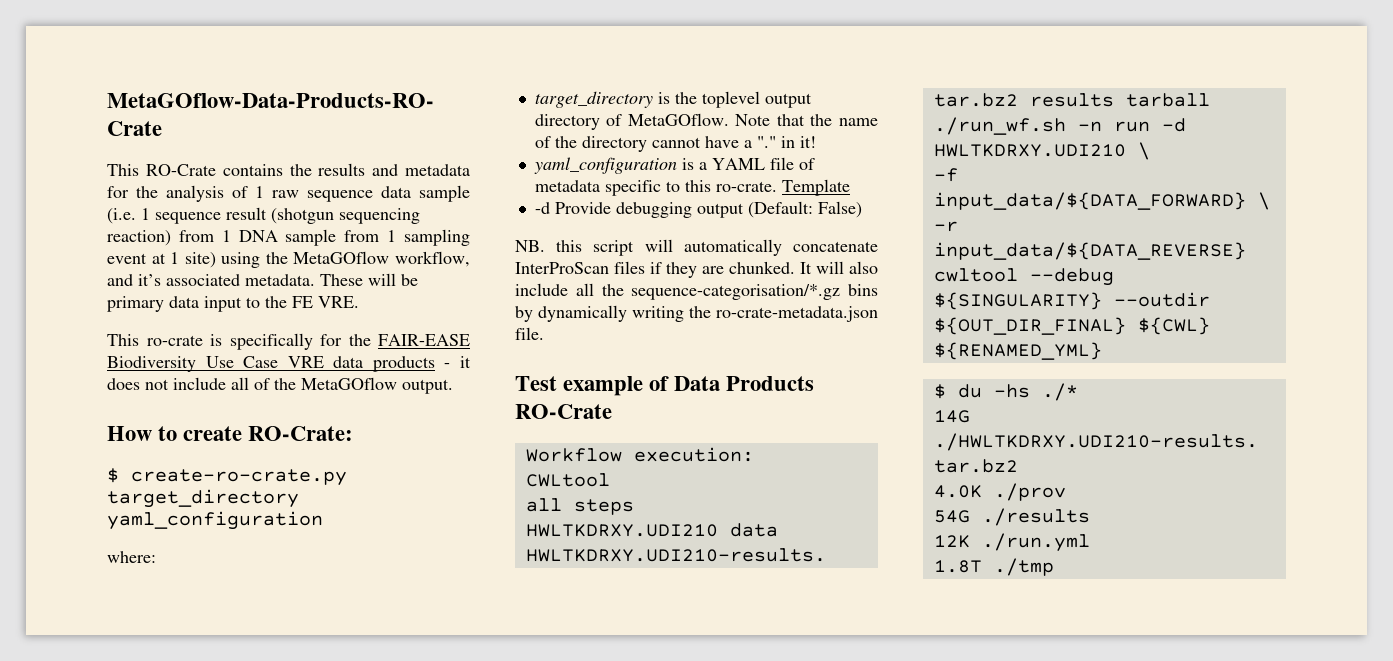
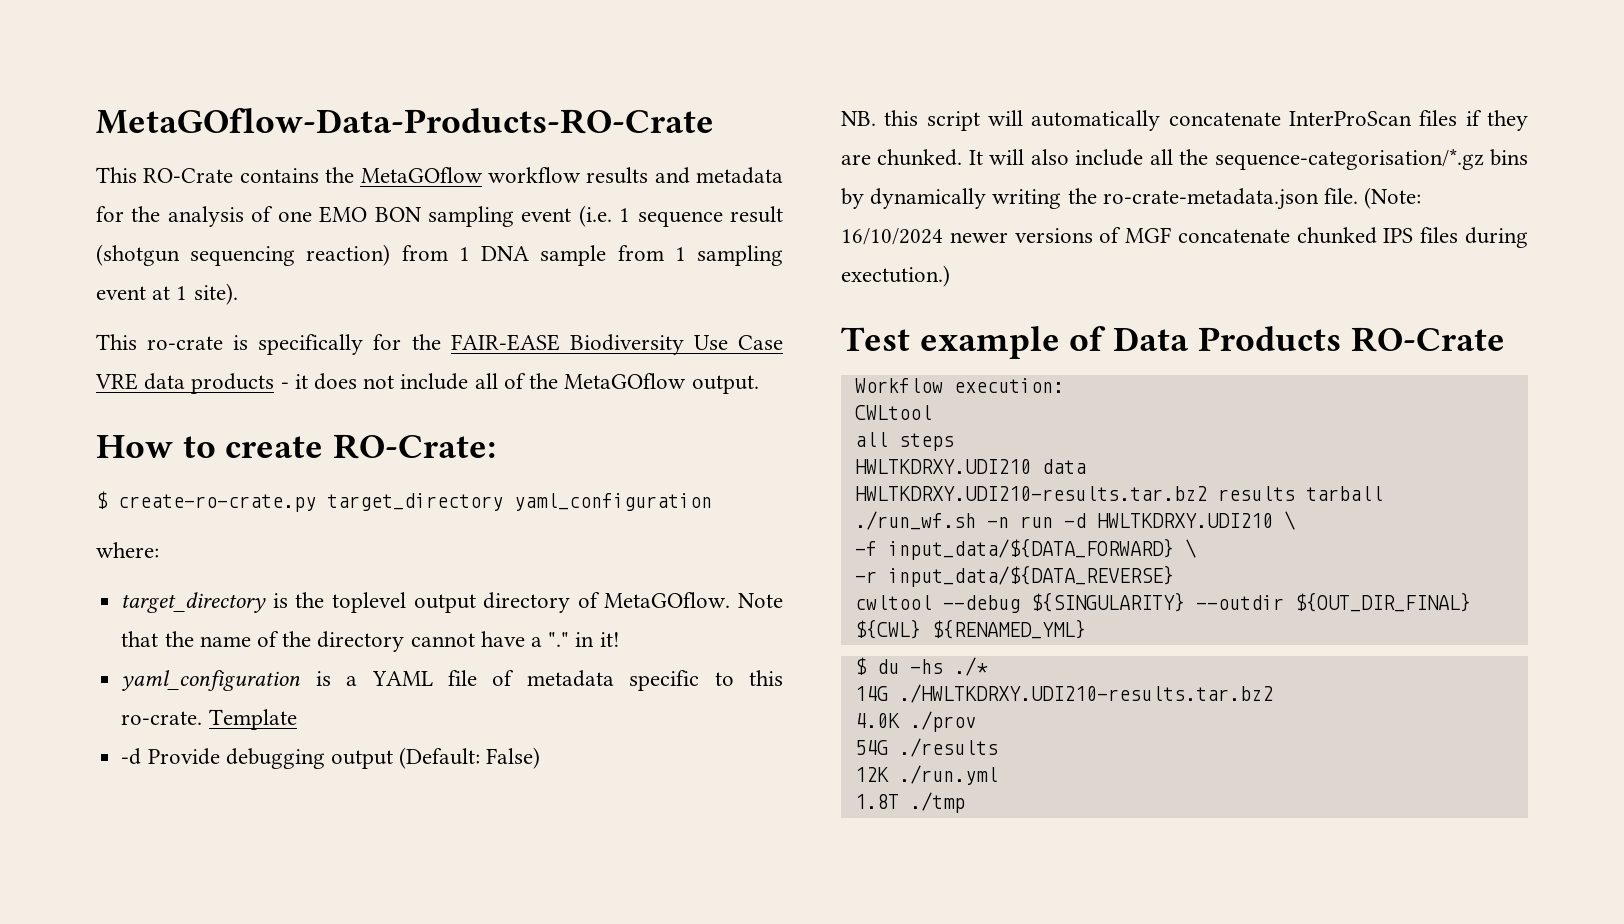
(312, 170) none -> [360,167,581,183] MetaGOflow workflow
[255,185,470,202] 1 raw sequence data sample -> [277,206,572,227] one EMO BON sampling event
[184,251,470,268] [107,273,418,286] [107,296,359,312] site) using the MetaGOflow workflow, and it’s associated metadata. These will be primary data input to the FE VRE. -> [193,283,238,305] site).
(544, 333) none -> [1364,187,1422,209] [841,227,1528,248] [841,265,950,287] (Note: 16/10/2024 newer versions of MGF concatenate chunked IPS files during exectution.)

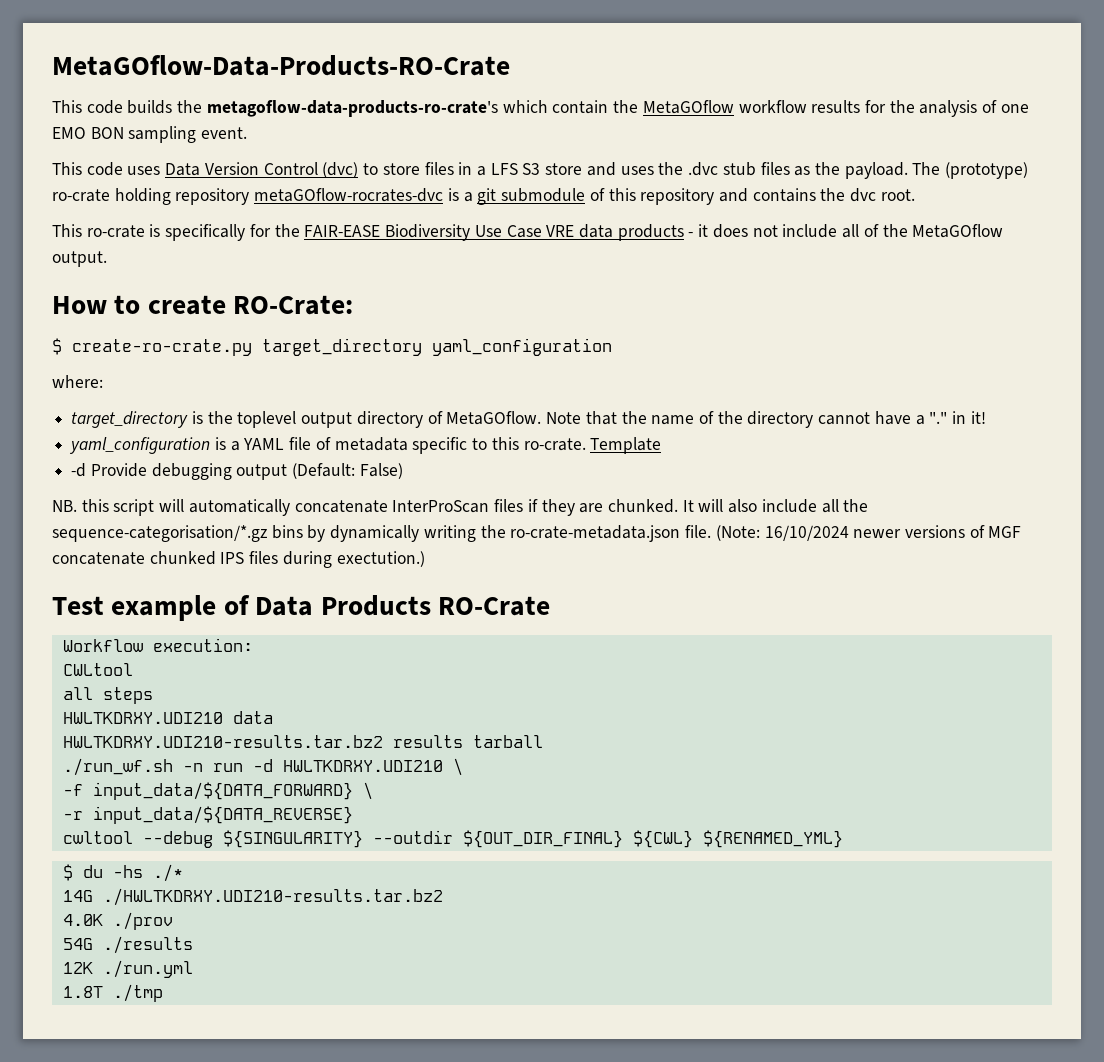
[143,168,319,183] RO-Crate contains -> [86,100,609,117] code builds the metagoflow-data-products-ro-crate's which contain
[654,167,783,184] and metadata -> (861, 106) none
[521,205,783,227] [96,244,783,266] [96,283,238,305] event (i.e. 1 sequence result (shotgun sequencing reaction) from 1 DNA sample from 1 sampling event at 1 site). -> [201,127,248,139] [52,162,1029,179] [52,188,915,205] event. // This code uses Data Version Control (dvc) to store files in a LFS S3 store and uses the .dvc stub files as the payload. The (prototype) ro-crate holding repository metaGOflow-rocrates-dvc is a git submodule of this repository and contains the dvc root.

